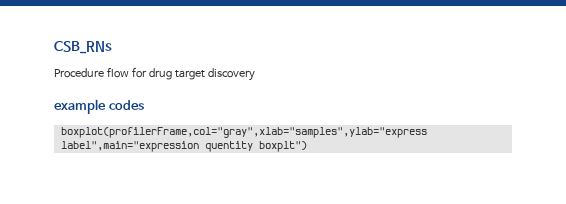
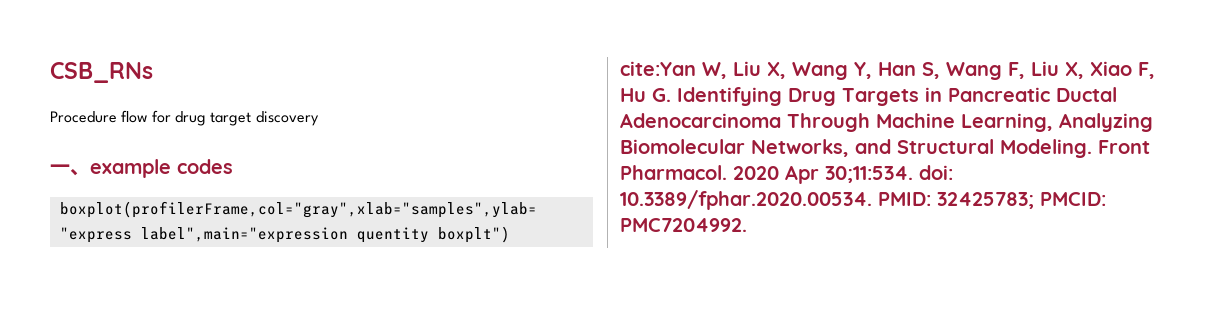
(255, 74) none -> [50,164,90,176] 一、
(307, 146) none -> [620,61,1155,80] [620,87,1117,106] [620,113,1153,132] [620,139,1150,158] [620,165,953,184] [620,190,1106,210] [620,218,747,232] // cite:Yan W, Liu X, Wang Y, Han S, Wang F, Liu X, Xiao F, Hu G. Identifying Drug Targets in Pancreatic Ductal Adenocarcinoma Through Machine Learning, Analyzing Biomolecular Networks, and Structural Modeling. Front Pharmacol. 2020 Apr 30;11:534. doi: 10.3389/fphar.2020.00534. PMID: 32425783; PMCID: PMC7204992.

